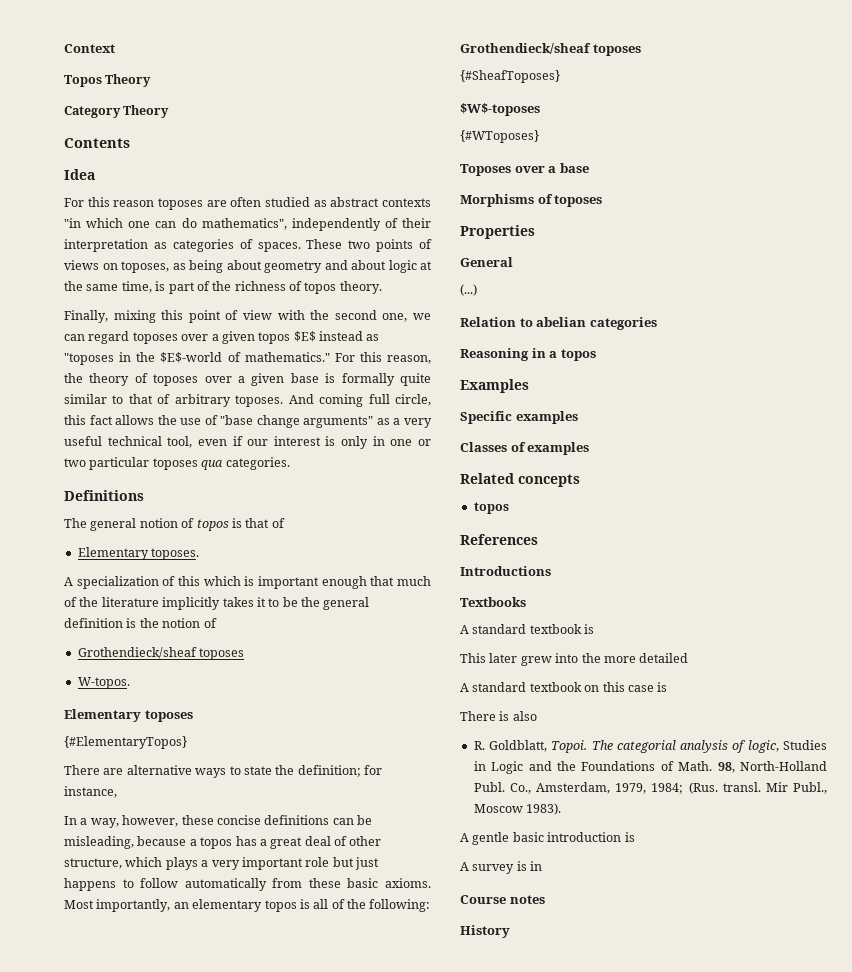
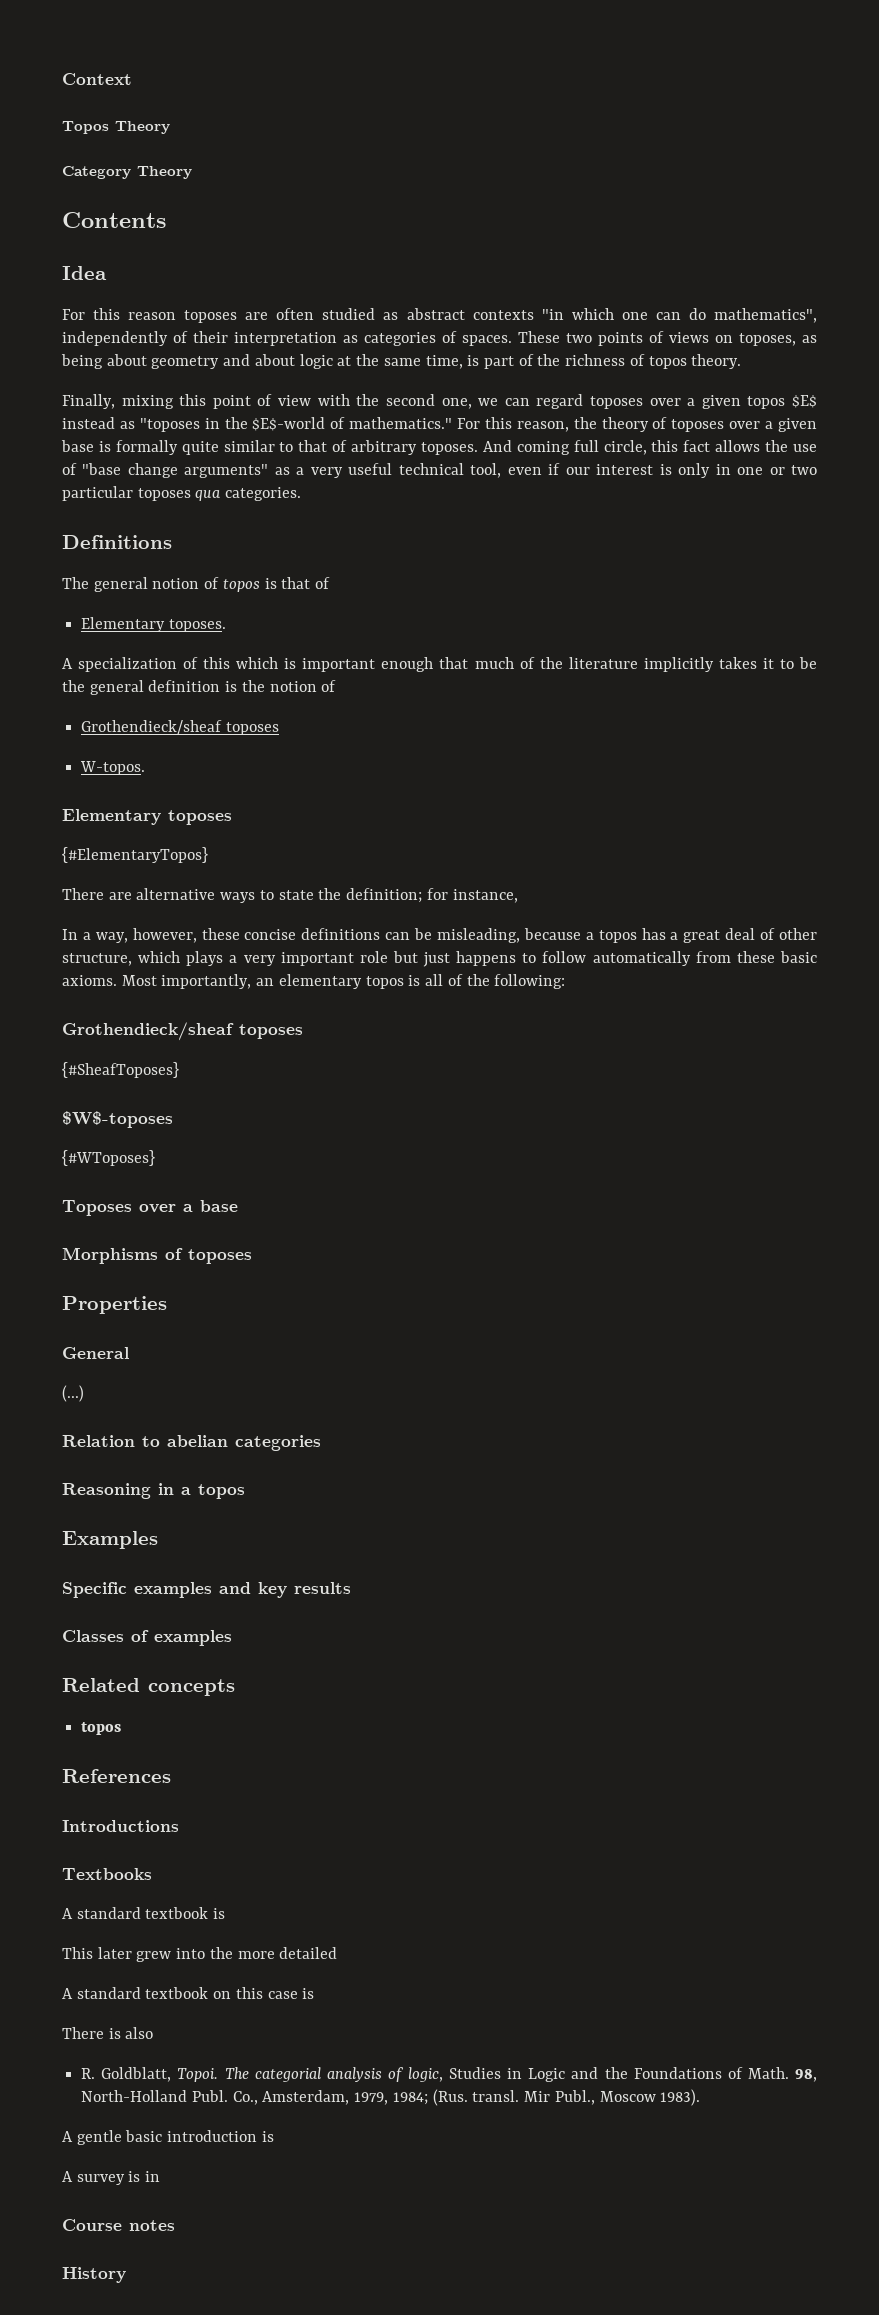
(578, 417) none -> [219,1582,351,1598] and key results

